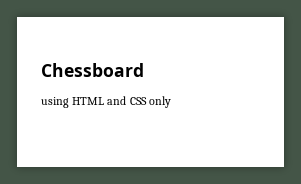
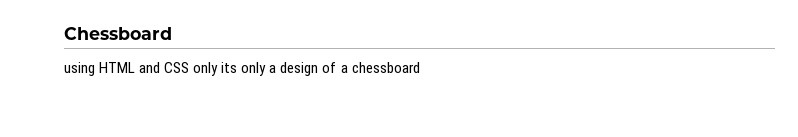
(171, 102) none -> [221,62,420,76] its only a design of a chessboard

